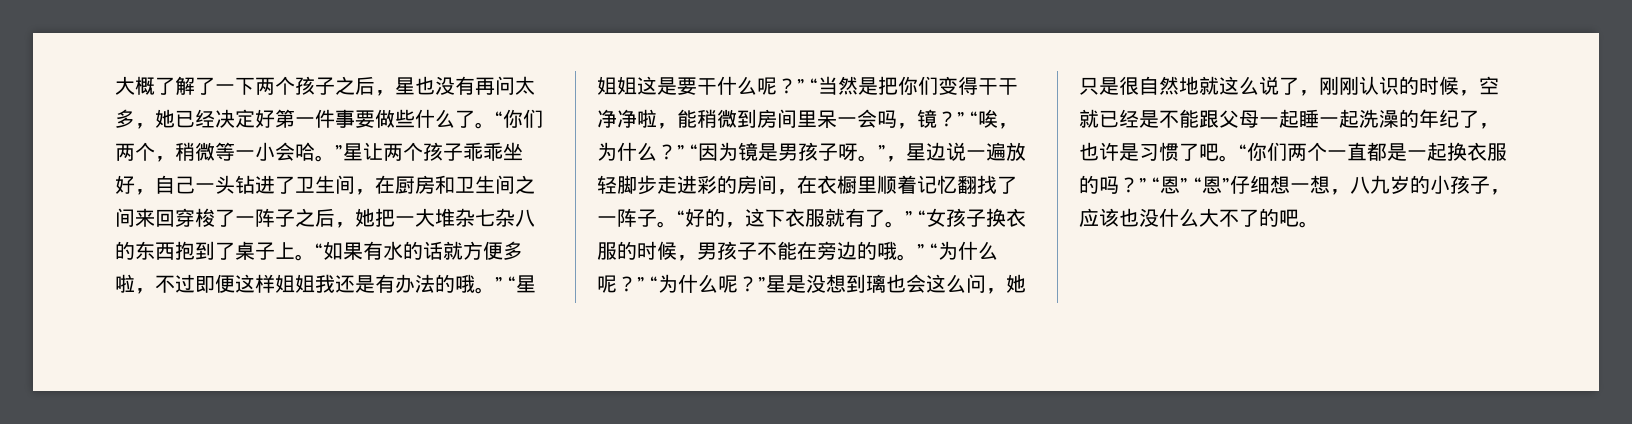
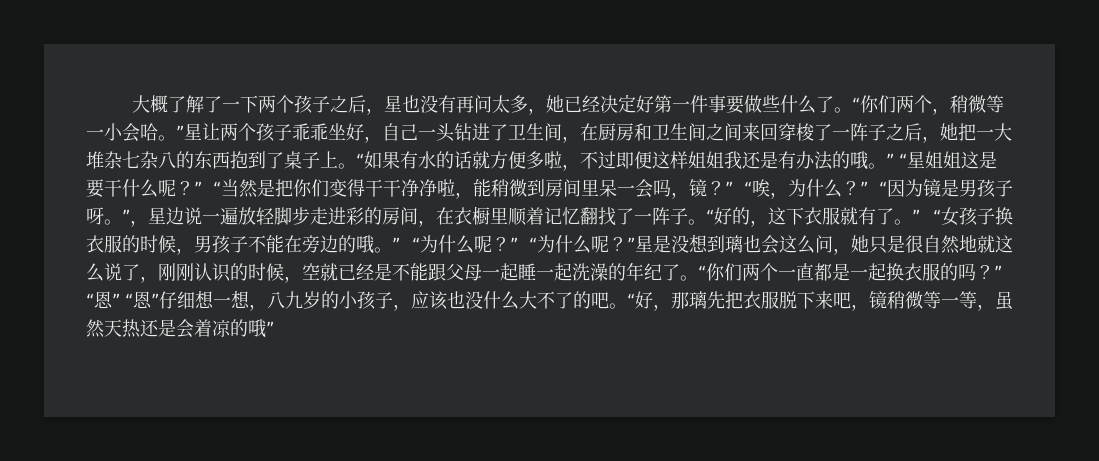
[1479,123,1499,129] [1079,142,1219,161] ，也许是习惯了吧 -> (680, 272) none
(1319, 224) none -> [627,291,1013,311] [86,319,274,338] “好，那璃先把衣服脱下来吧，镜稍微等一等，虽然天热还是会着凉的哦”

